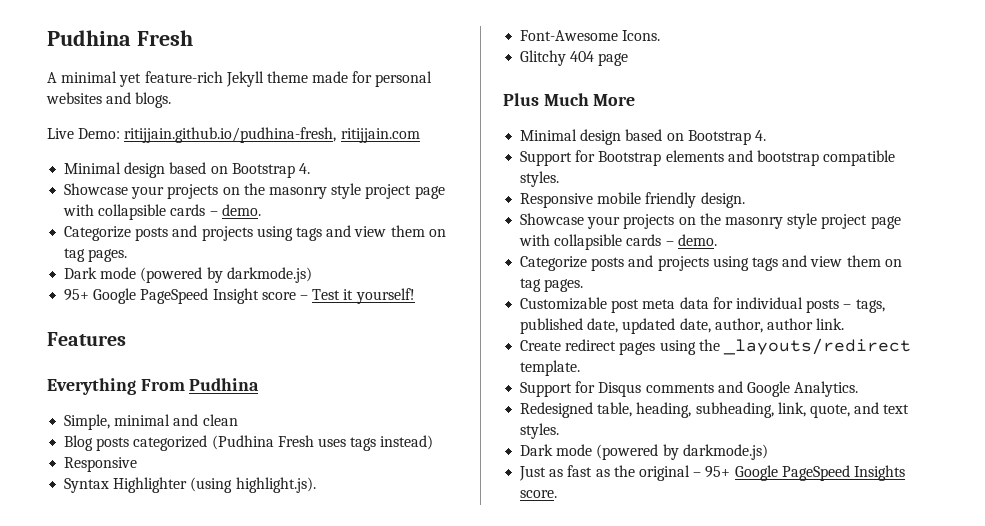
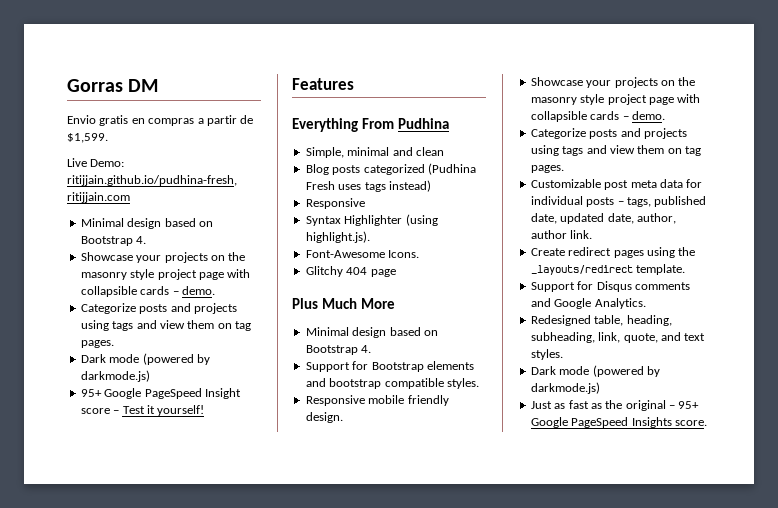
[47,30,193,46] [47,71,433,87] [46,92,172,108] Pudhina Fresh // A minimal yet feature-rich Jekyll theme made for personal websites and blogs. -> [67,79,159,92] [67,115,254,126] [67,133,108,143] Gorras DM // Envio gratis en compras a partir de $1,599.

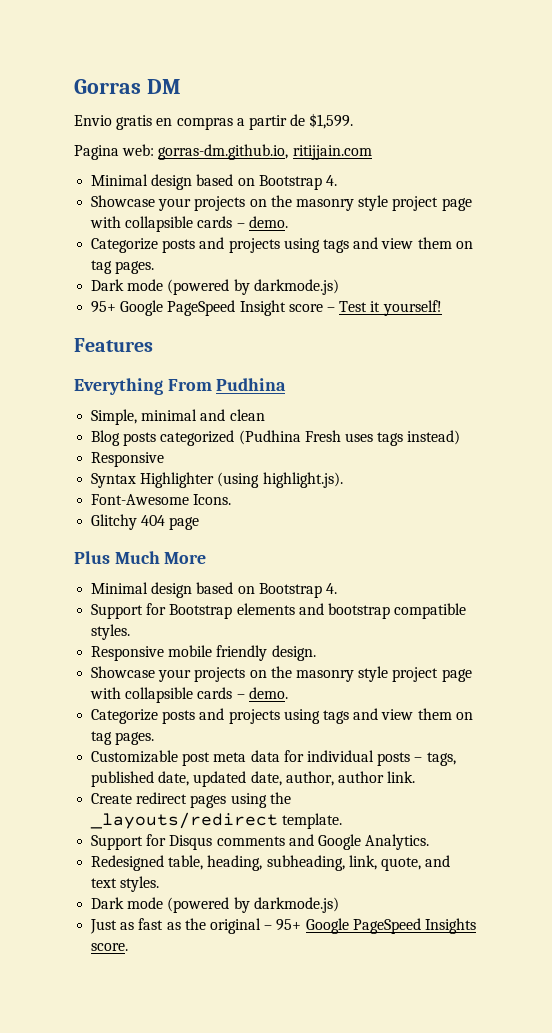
[67,158,125,167] [67,175,237,186] Live Demo: ritijjain.github.io/pudhina-fresh, -> [74,144,289,160] Pagina web: gorras-dm.github.io,

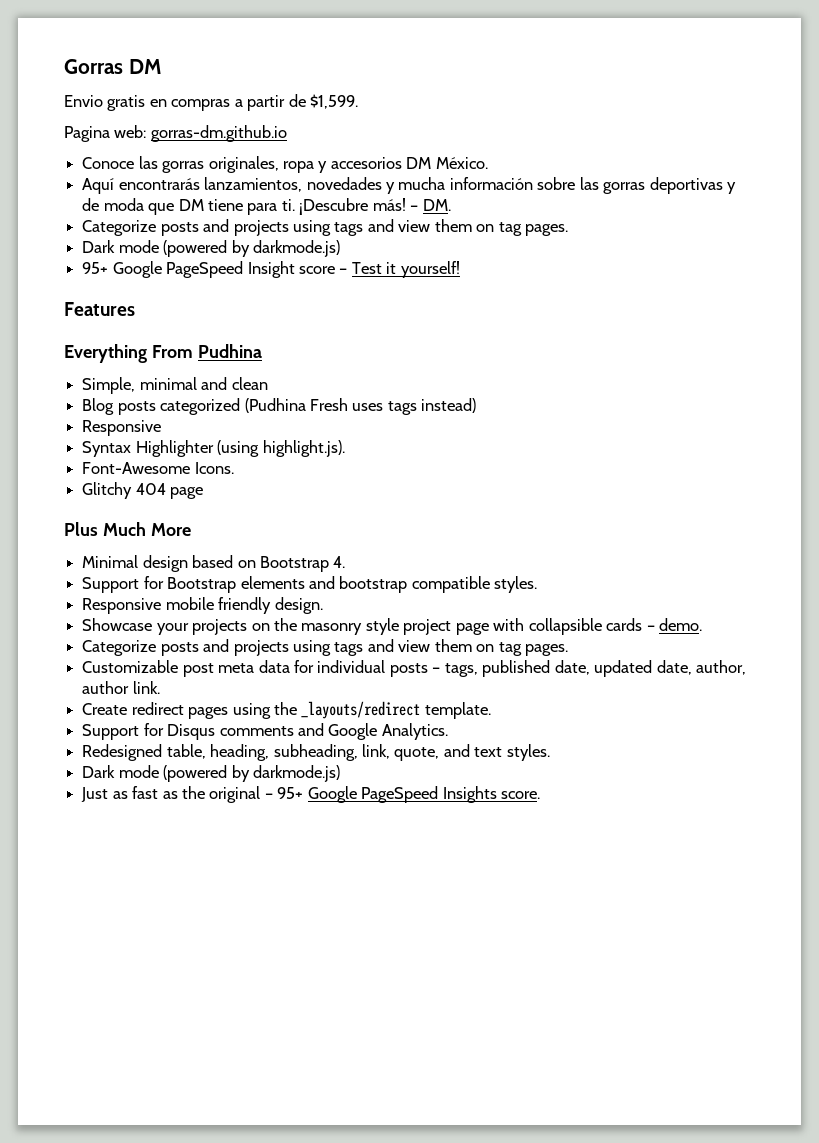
[158,144,372,160] [91,174,337,190] [91,195,472,211] [90,216,288,232] gorras-dm.github.io, ritijjain.com // Minimal design based on Bootstrap 4. // Showcase your projects on the masonry style project page with collapsible cards – demo. -> [150,125,287,142] [82,156,488,173] [82,177,737,194] [82,198,451,215] gorras-dm.github.io // Conoce las gorras originales, ropa y accesorios DM México. // Aquí encontrarás lanzamientos, novedades y mucha información sobre las gorras deportivas y de moda que DM tiene para ti. ¡Descubre más! – DM.

